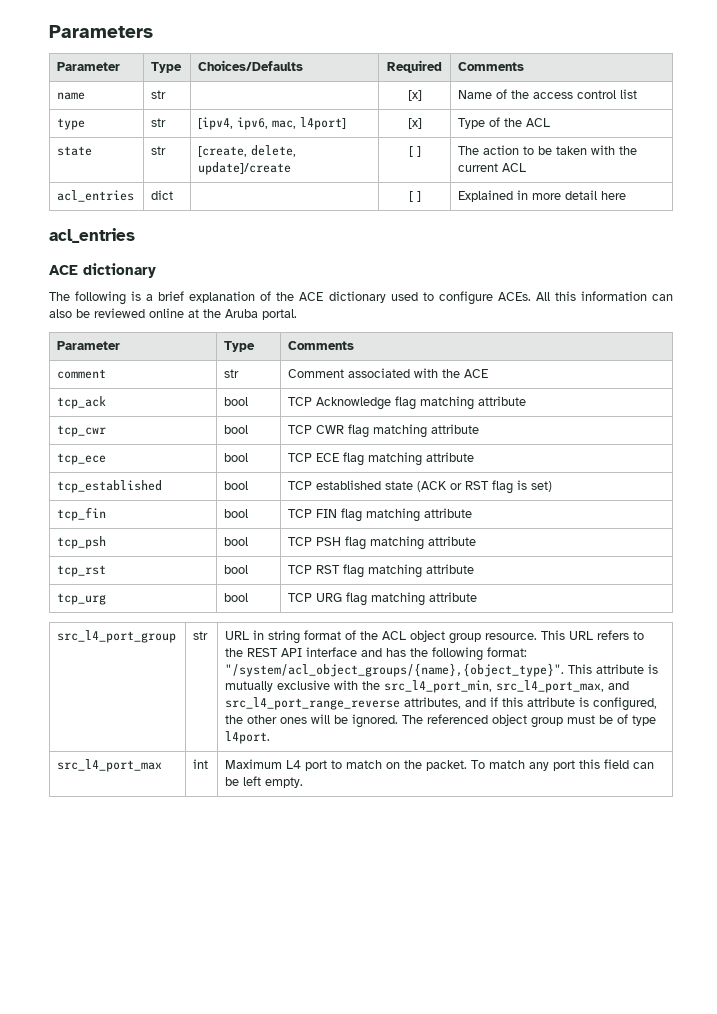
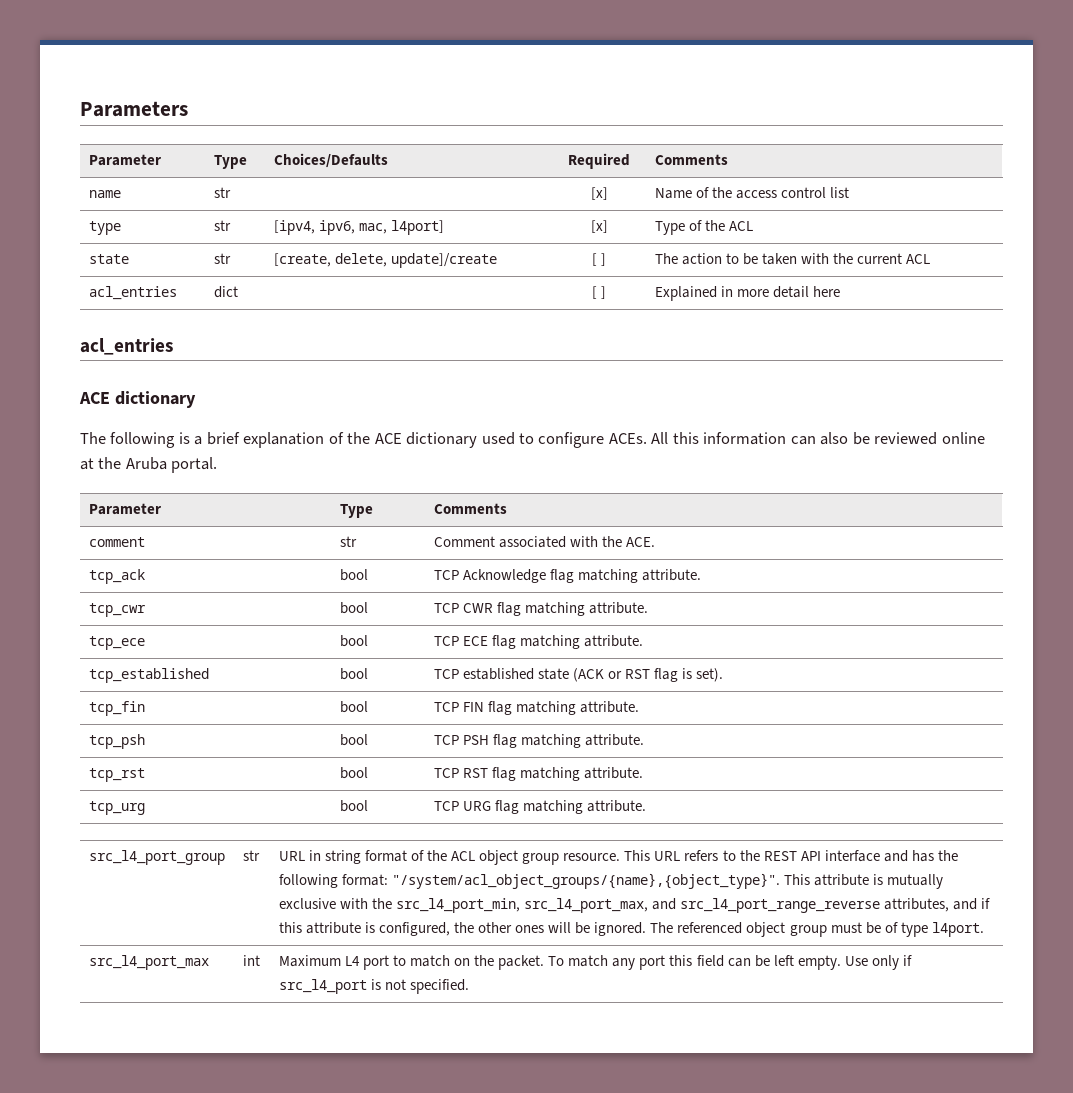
[464,369,489,378] ACE -> [626,537,656,547] ACE.
[478,396,527,406] attribute -> [642,569,702,581] attribute.
[431,424,480,434] attribute -> [589,602,649,614] attribute.
[426,452,475,462] attribute -> [584,635,644,647] attribute.
[531,481,553,492] set) -> [696,668,724,682] set).
[424,508,473,518] attribute -> [580,701,640,713] attribute.
[428,536,477,546] attribute -> [585,734,645,746] attribute.
[426,564,475,574] attribute -> [584,767,644,779] attribute.
[429,592,478,602] attribute -> [587,800,647,812] attribute.
(304, 782) none -> [844,955,912,970] [278,979,470,994] Use only if src_l4_port is not specified.

